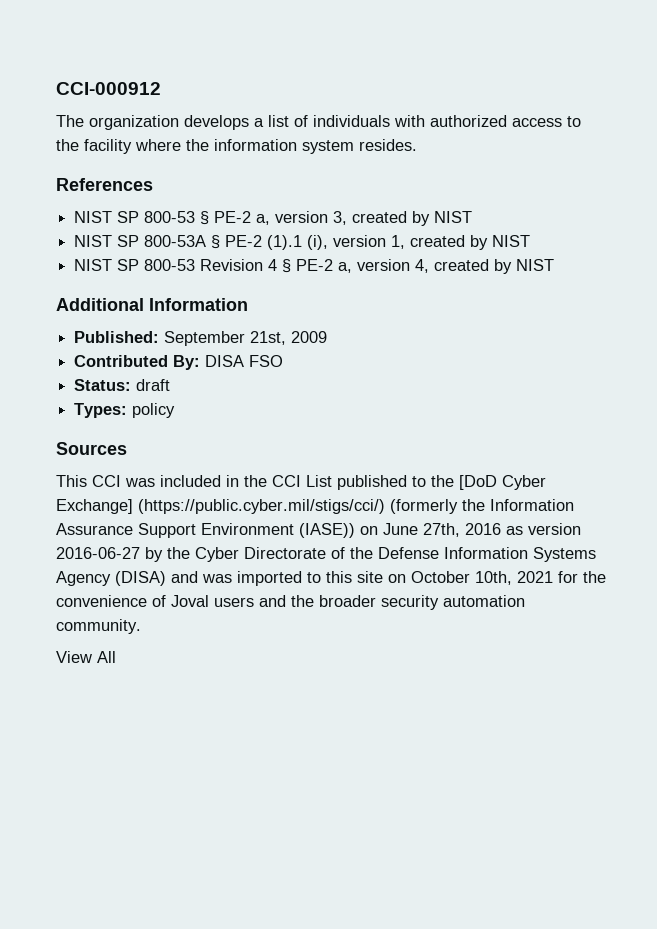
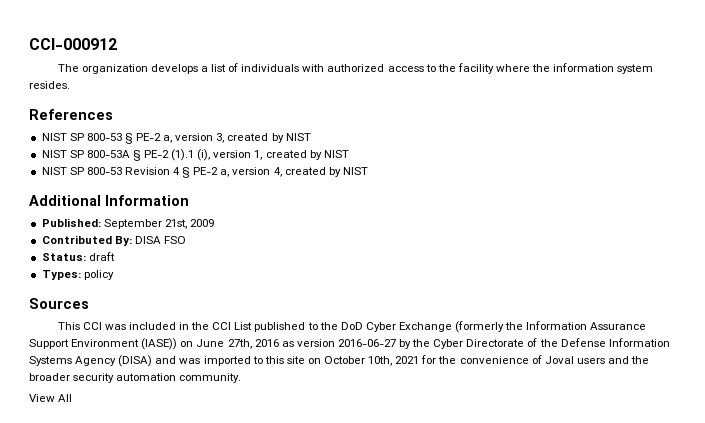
[459,475,546,490] [56,499,385,514] [DoD Cyber Exchange] (https://public.cyber.mil/stigs/cci/) -> [340,322,452,332] DoD Cyber Exchange

